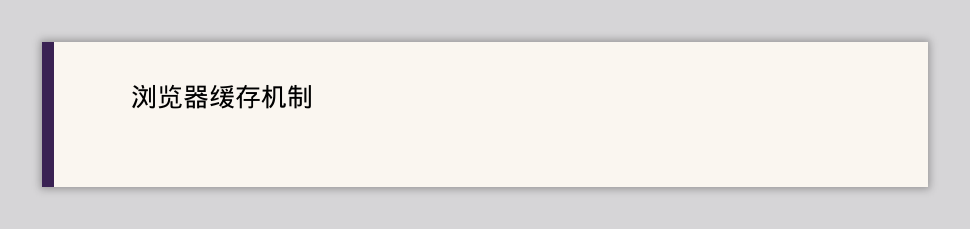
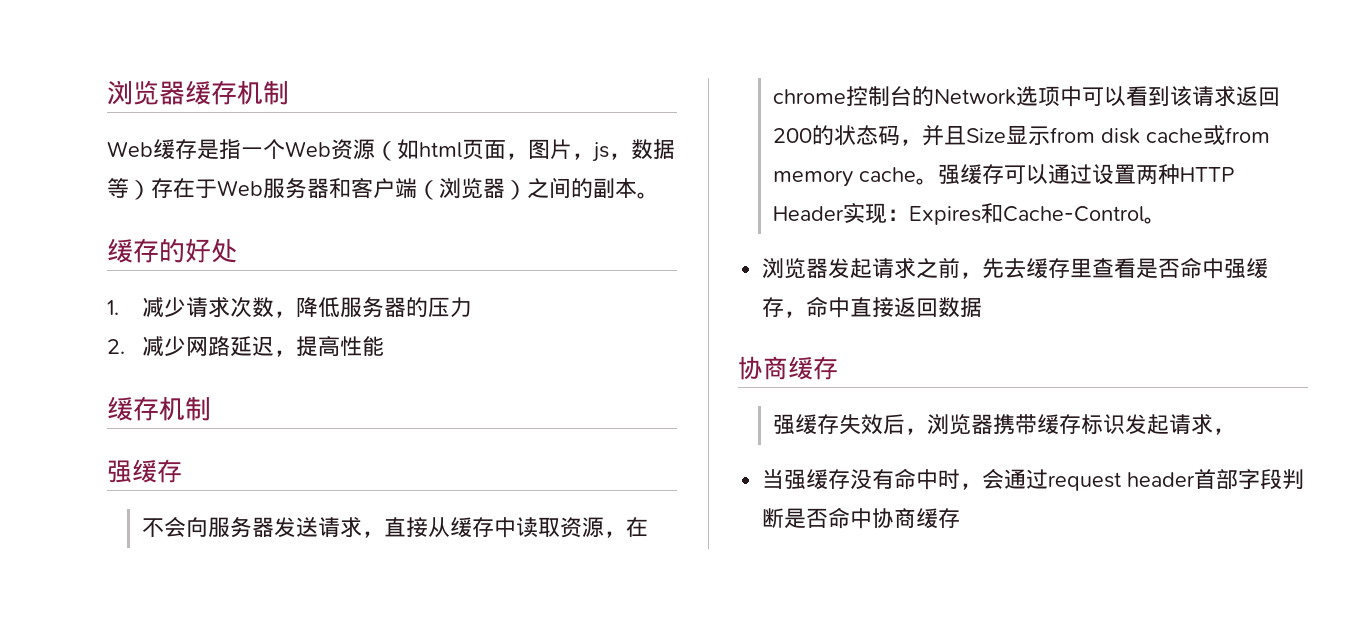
(313, 96) none -> [107,139,675,162] [107,177,659,200] [107,238,237,263] [107,297,472,318] [107,336,384,357] [107,396,211,421] [107,459,182,483] [141,517,648,538] [772,86,1280,107] [772,125,1270,146] [772,164,1234,187] [772,203,1166,225] [762,257,1269,279] [762,296,983,318] [738,356,838,380] [772,414,1235,435] [762,468,1305,491] [762,507,961,529] // Web缓存是指一个Web资源（如html页面，图片，js，数据等）存在于Web服务器和客户端（浏览器）之间的副本。 // 缓存的好处 // 1.减少请求次数，降低服务器的压力 // 2.减少网路延迟，提高性能 // 缓存机制 // 强缓存 // 不会向服务器发送请求，直接从缓存中读取资源，在chrome控制台的Network选项中可以看到该请求返回200的状态码，并且Size显示from disk cache或from memory cache。强缓存可以通过设置两种HTTP Header实现：Expires和Cache-Control。 // 浏览器发起请求之前，先去缓存里查看是否命中强缓存，命中直接返回数据 // 协商缓存 // 强缓存失效后，浏览器携带缓存标识发起请求， // 当强缓存没有命中时，会通过request header首部字段判断是否命中协商缓存

